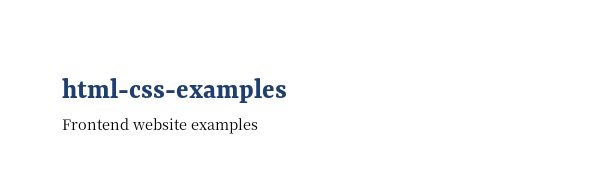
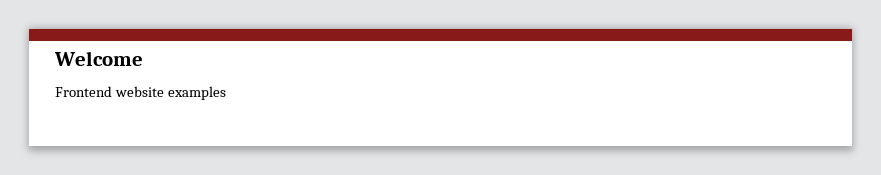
[62,78,287,103] html-css-examples -> [54,51,143,66] Welcome

